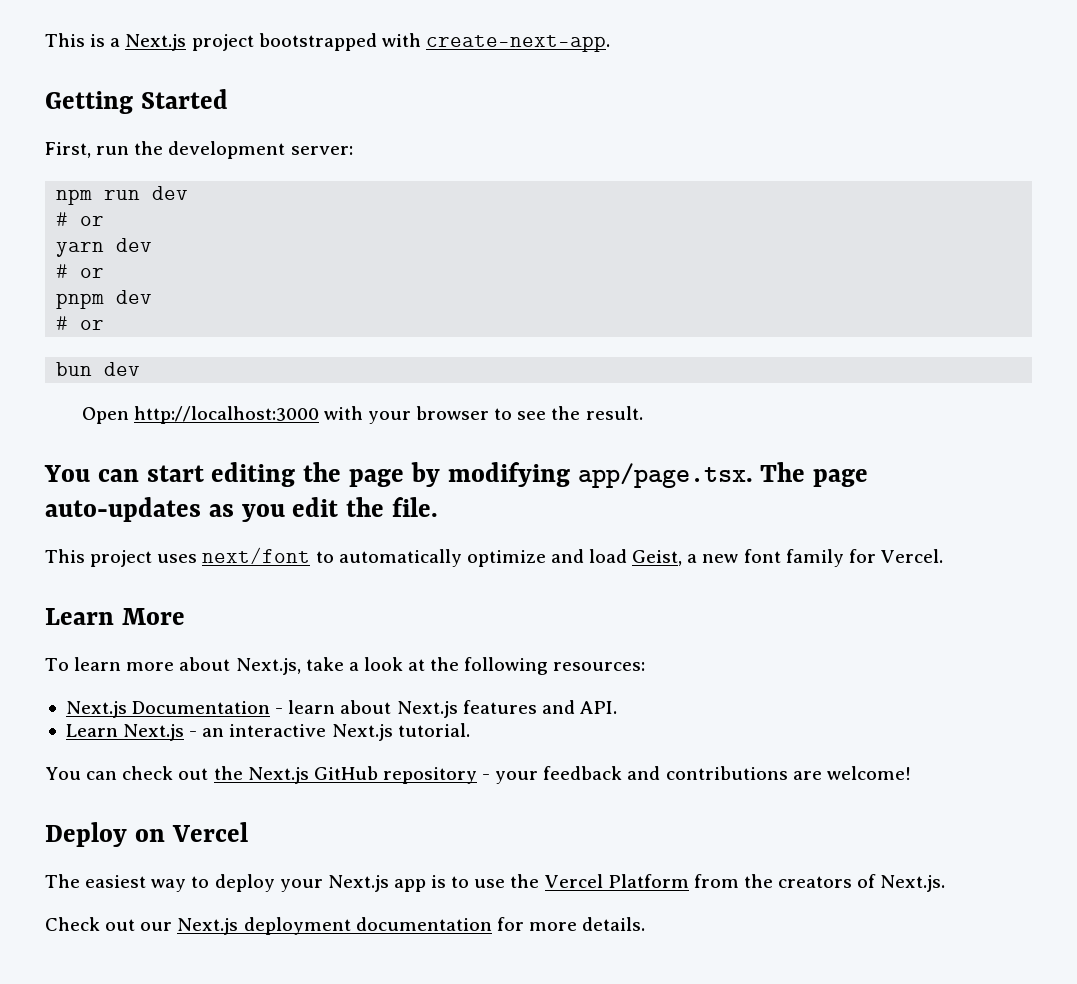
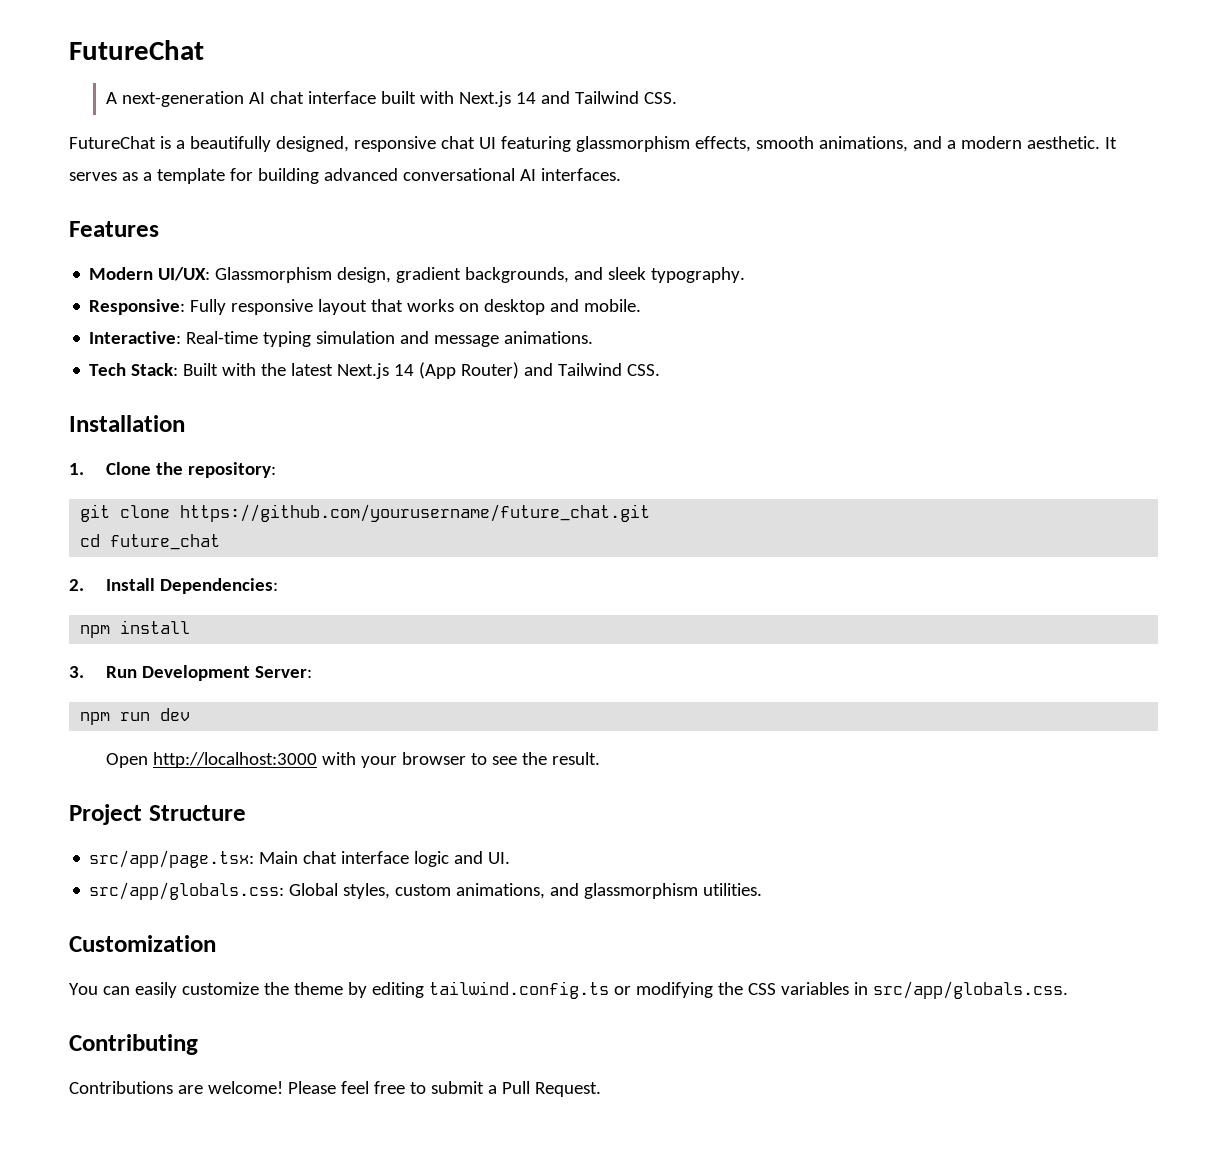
[45,33,610,52] [45,89,228,114] [45,141,353,159] [56,186,189,205] [56,212,105,226] [56,238,153,257] [56,264,105,278] [56,290,153,309] [56,316,105,330] [56,362,93,376] This is a Next.js project bootstrapped with create-next-app. // Getting Started // First, run the development server: // npm run dev // # or // yarn dev // # or // pnpm dev // # or // bun -> [69,40,204,60] [105,91,677,107] [69,136,1117,152] [69,168,621,184] [69,221,159,237] [89,267,746,283] [89,299,642,315] [89,331,594,347] [89,362,661,379] [69,415,185,432] [69,462,276,478] [80,504,651,522] [80,534,221,550] [69,578,278,594] [80,620,191,638] [69,665,312,681] [80,712,151,725] FutureChat // A next-generation AI chat interface built with Next.js 14 and Tailwind CSS. // FutureChat is a beautifully designed, responsive chat UI featuring glassmorphism effects, smooth animations, and a modern aesthetic. It serves as a template for building advanced conversational AI interfaces. // Features // Modern UI/UX: Glassmorphism design, gradient backgrounds, and sleek typography. // Responsive: Fully responsive layout that works on desktop and mobile. // Interactive: Real-time typing simulation and message animations. // Tech Stack: Built with the latest Next.js 14 (App Router) and Tailwind CSS. // Installation // 1. Clone the repository: // git clone https://github.com/yourusername/future_chat.git // cd future_chat // 2. Install Dependencies: // npm install // 3. Run Development Server: // npm run
[44,462,869,488] [45,497,439,522] [45,547,943,567] [45,608,185,625] [45,657,646,675] [65,700,617,718] [65,723,470,741] [45,766,911,784] [45,822,248,847] [45,874,946,892] [45,917,646,935] You can start editing the page by modifying app/page.tsx. The page auto-updates as you edit the file. // This project uses next/font to automatically optimize and load Geist, a new font family for Vercel. // Learn More // To learn more about Next.js, take a look at the following resources: // Next.js Documentation - learn about Next.js features and API. // Learn Next.js - an interactive Next.js tutorial. // You can check out the Next.js GitHub repository - your feedback and contributions are welcome! // Deploy on Vercel // The easiest way to deploy your Next.js app is to use the Vercel Platform from the creators of Next.js. // Check out our Next.js deployment documentation for more details. -> [69,804,246,825] [89,850,511,868] [89,882,763,900] [69,935,216,952] [69,981,1068,999] [69,1034,198,1055] [69,1081,601,1097] Project Structure // src/app/page.tsx: Main chat interface logic and UI. // src/app/globals.css: Global styles, custom animations, and glassmorphism utilities. // Customization // You can easily customize the theme by editing tailwind.config.ts or modifying the CSS variables in src/app/globals.css. // Contributing // Contributions are welcome! Please feel free to submit a Pull Request.

